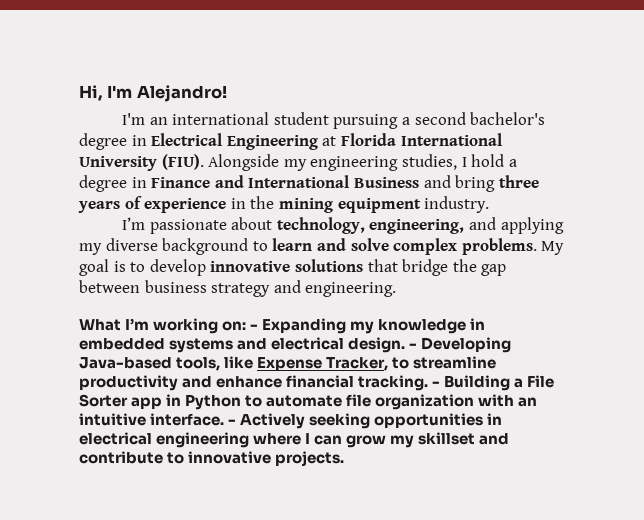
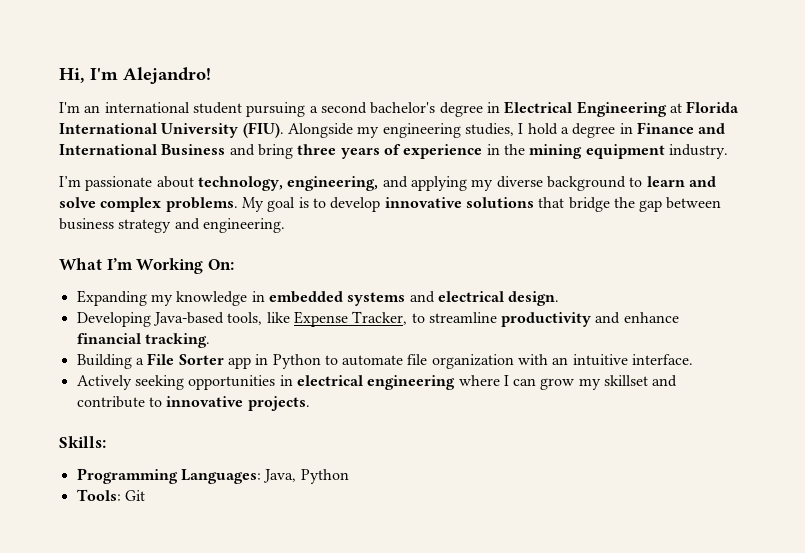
[153,318,259,334] working on: - -> [136,258,234,274] Working On: //
[409,343,418,349] - -> (560, 298) //
[432,381,441,387] - -> (210, 340) //
[228,419,237,425] - -> (694, 359) //
(345, 459) none -> [59,436,106,448] [76,468,349,484] [76,489,145,501] // Skills: // Programming Languages: Java, Python // Tools: Git

